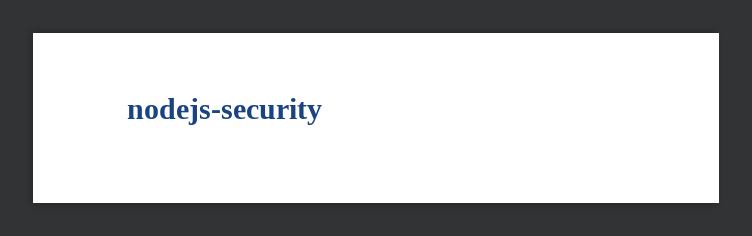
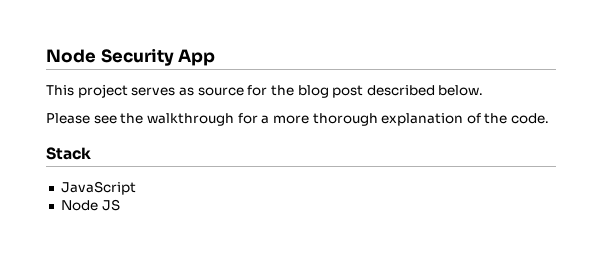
[127,98,322,125] nodejs-security -> [46,48,216,66] [46,84,484,98] [46,113,550,126] [46,147,91,160] [60,181,136,195] [60,199,120,211] Node Security App // This project serves as source for the blog post described below. // Please see the walkthrough for a more thorough explanation of the code. // Stack // JavaScript // Node JS

